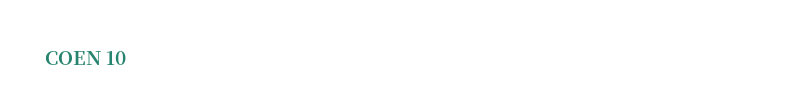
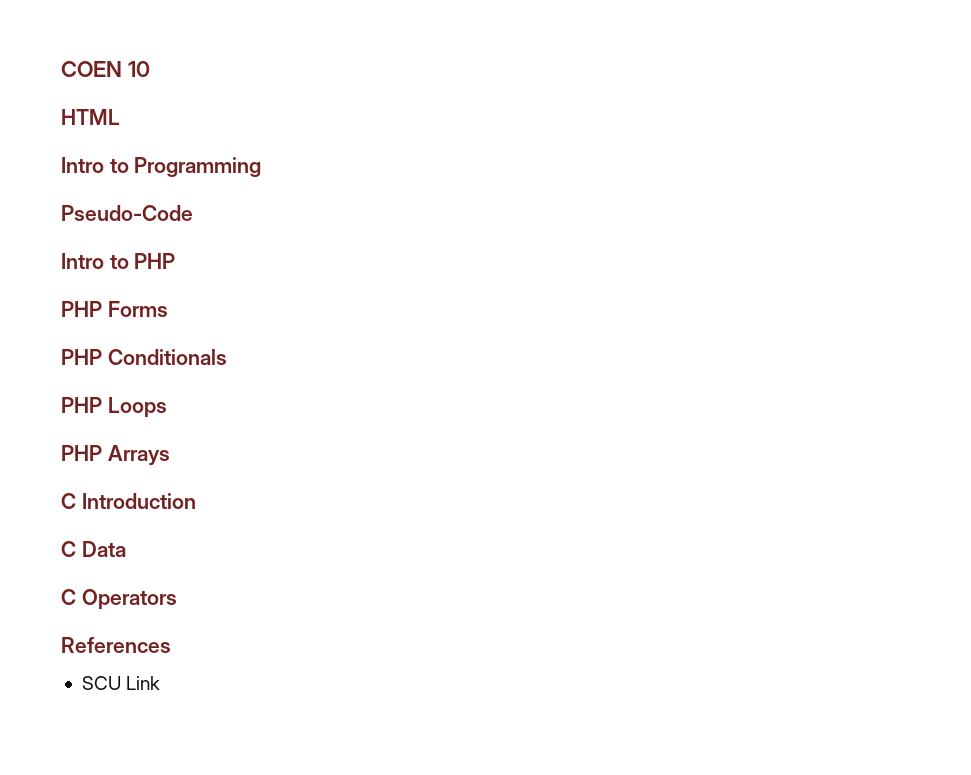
(127, 58) none -> [61,109,120,125] [61,157,262,177] [61,205,193,221] [61,253,176,269] [61,301,168,317] [61,349,227,365] [61,397,167,418] [61,445,170,466] [61,493,196,509] [61,541,126,557] [61,589,177,610] [61,637,171,653] [81,676,161,690] // HTML // Intro to Programming // Pseudo-Code // Intro to PHP // PHP Forms // PHP Conditionals // PHP Loops // PHP Arrays // C Introduction // C Data // C Operators // References // SCU Link

